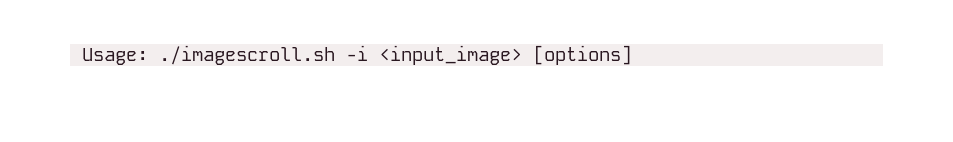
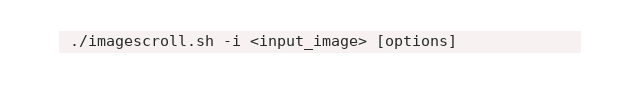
[82,48,148,65] Usage: -> (70, 42) none

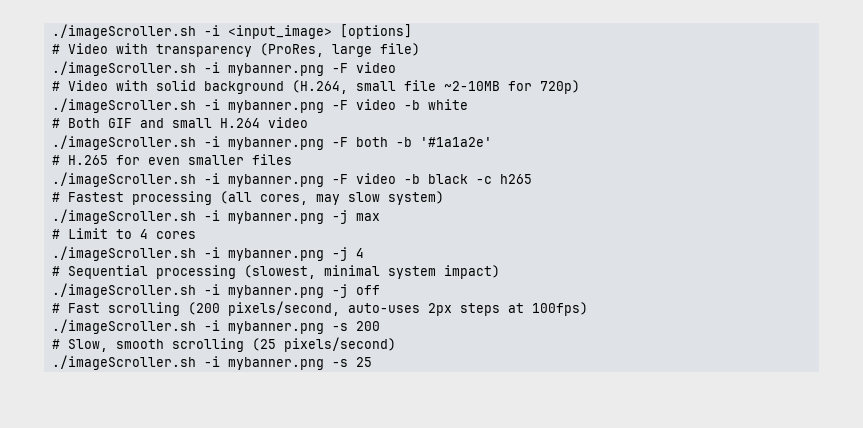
[70,35,215,49] ./imagescroll.sh -> [51,24,196,39] ./imageScroller.sh
(458, 42) none -> [51,43,420,57] [51,61,396,76] [51,80,580,94] [51,98,468,113] [51,117,308,128] [51,135,492,150] [51,154,292,165] [51,172,532,187] [51,191,444,205] [51,209,380,224] [51,228,196,239] [51,246,364,261] [51,265,500,279] [51,283,380,298] [51,301,588,316] [51,319,380,334] [51,337,396,352] [51,355,372,370] // # Video with transparency (ProRes, large file) // ./imageScroller.sh -i mybanner.png -F video // # Video with solid background (H.264, small file ~2-10MB for 720p) // ./imageScroller.sh -i mybanner.png -F video -b white // # Both GIF and small H.264 video // ./imageScroller.sh -i mybanner.png -F both -b '#1a1a2e' // # H.265 for even smaller files // ./imageScroller.sh -i mybanner.png -F video -b black -c h265 // # Fastest processing (all cores, may slow system) // ./imageScroller.sh -i mybanner.png -j max // # Limit to 4 cores // ./imageScroller.sh -i mybanner.png -j 4 // # Sequential processing (slowest, minimal system impact) // ./imageScroller.sh -i mybanner.png -j off // # Fast scrolling (200 pixels/second, auto-uses 2px steps at 100fps) // ./imageScroller.sh -i mybanner.png -s 200 // # Slow, smooth scrolling (25 pixels/second) // ./imageScroller.sh -i mybanner.png -s 25

